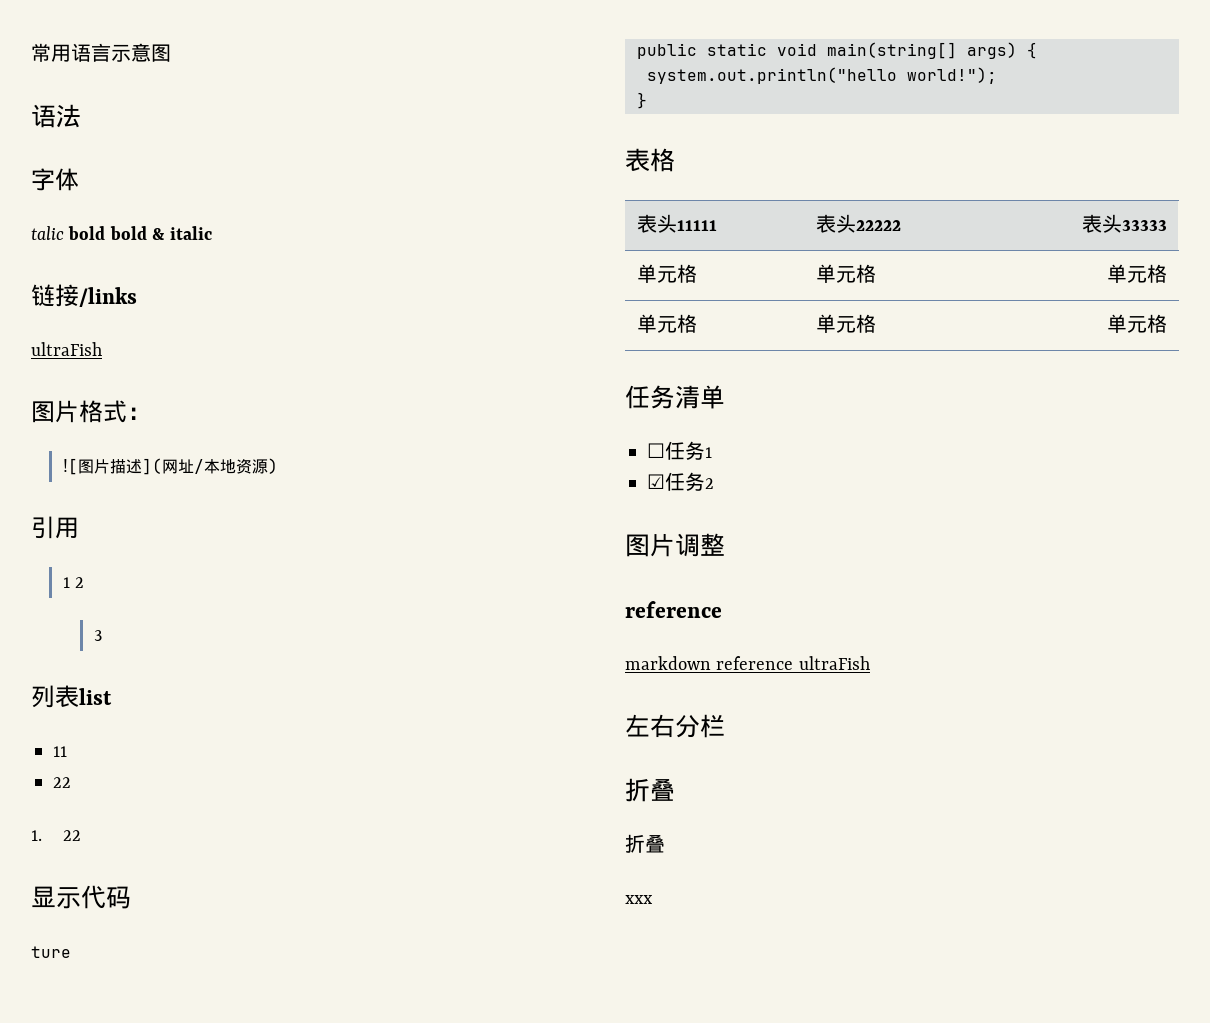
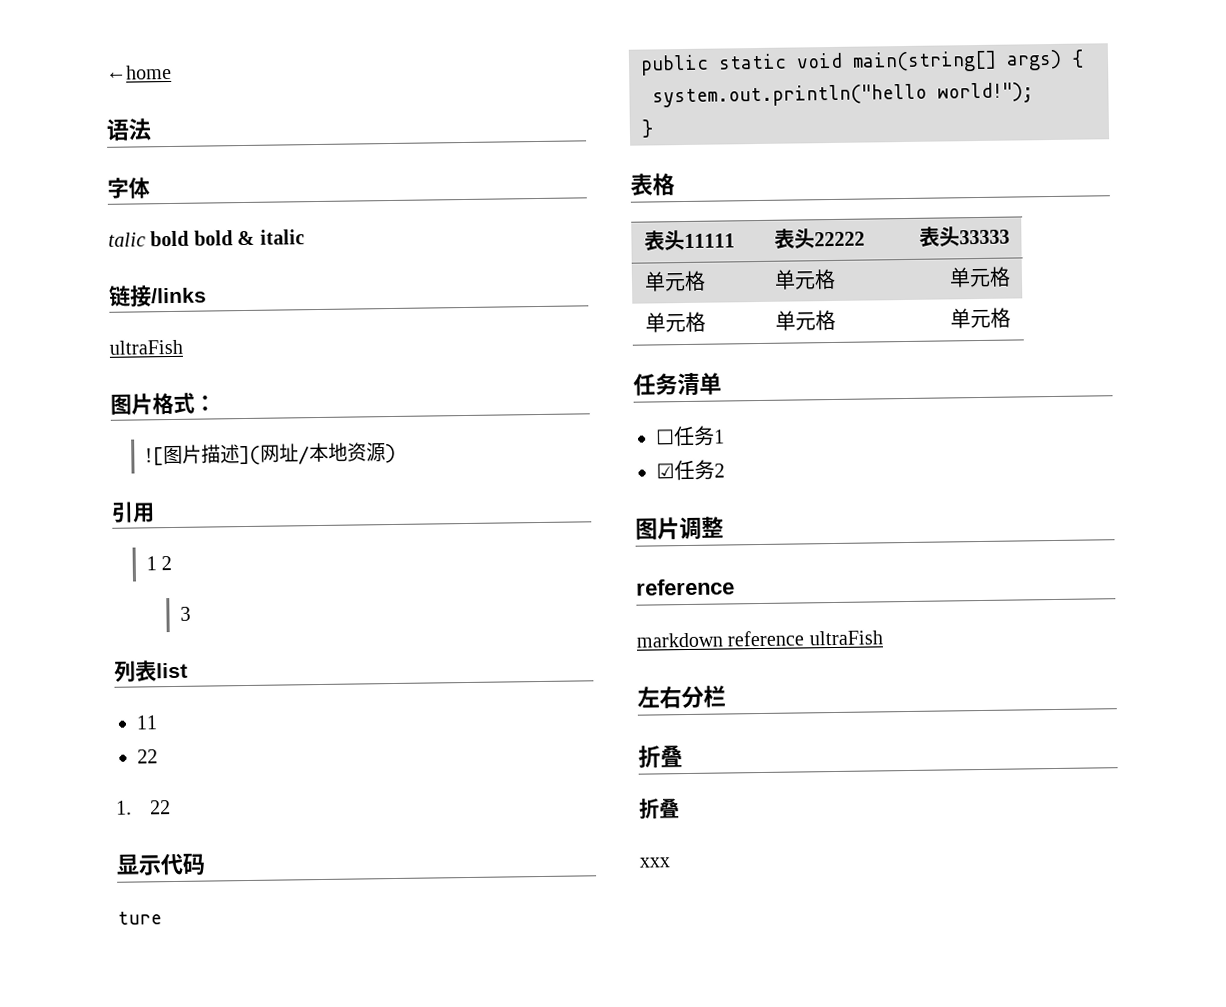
[31,43,171,62] 常用语言示意图 -> [105,64,172,80] ←home

